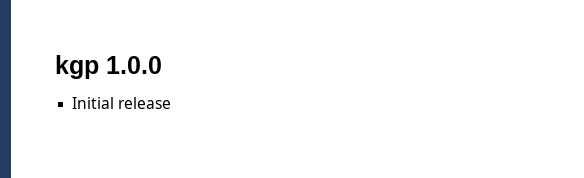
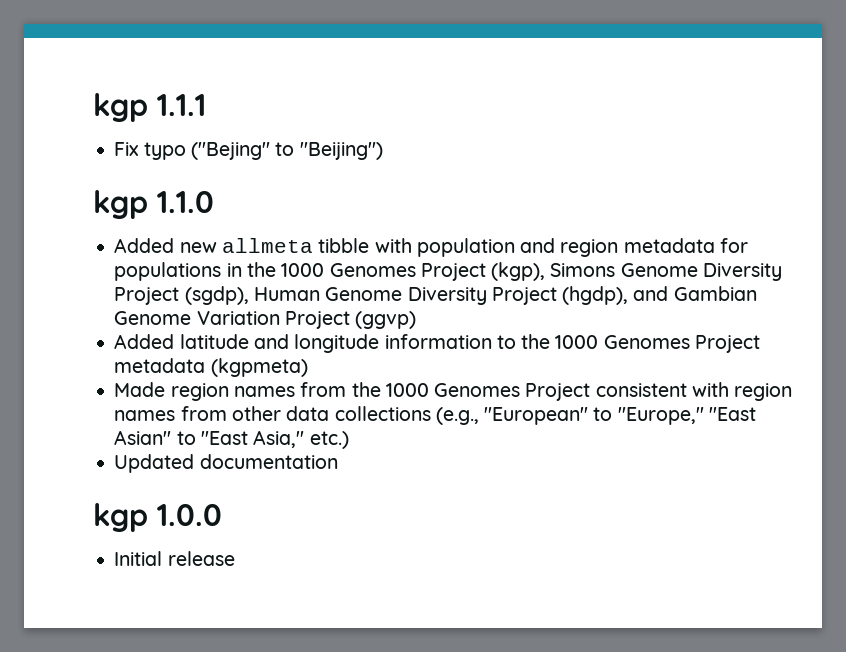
[55,55,99,79] kgp -> [93,93,206,122] [114,142,383,160] [93,190,214,219] [114,238,748,257] [114,262,782,281] [114,286,757,305] [114,311,417,329] [114,334,760,353] [114,358,308,377] [114,382,793,401] [114,406,756,425] [114,430,349,449] [114,454,338,473] [93,503,148,532] kgp 1.1.1 // Fix typo ("Bejing" to "Beijing") // kgp 1.1.0 // Added new allmeta tibble with population and region metadata for populations in the 1000 Genomes Project (kgp), Simons Genome Diversity Project (sgdp), Human Genome Diversity Project (hgdp), and Gambian Genome Variation Project (ggvp) // Added latitude and longitude information to the 1000 Genomes Project metadata (kgpmeta) // Made region names from the 1000 Genomes Project consistent with region names from other data collections (e.g., "European" to "Europe," "East Asian" to "East Asia," etc.) // Updated documentation // kgp

